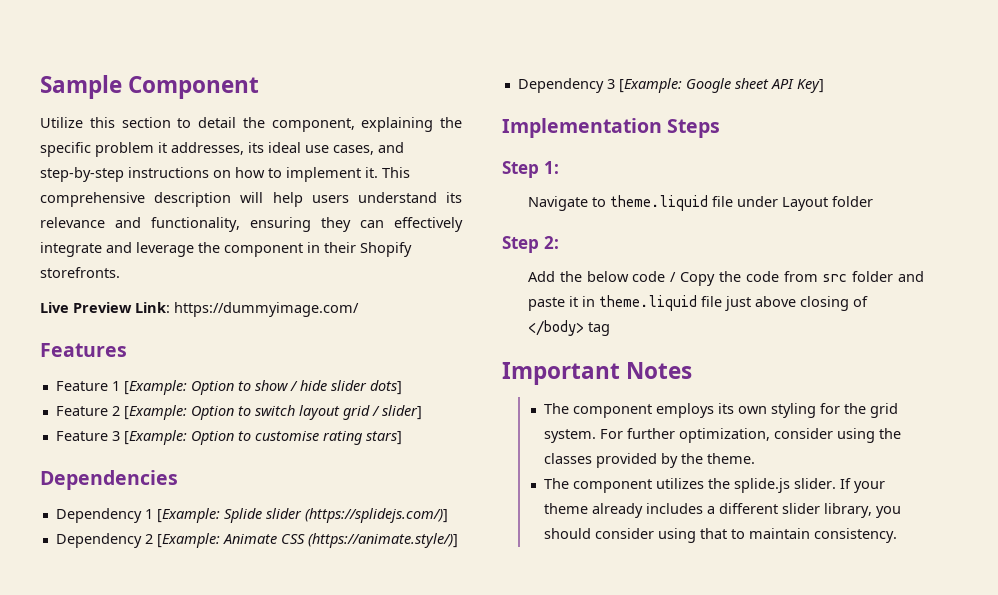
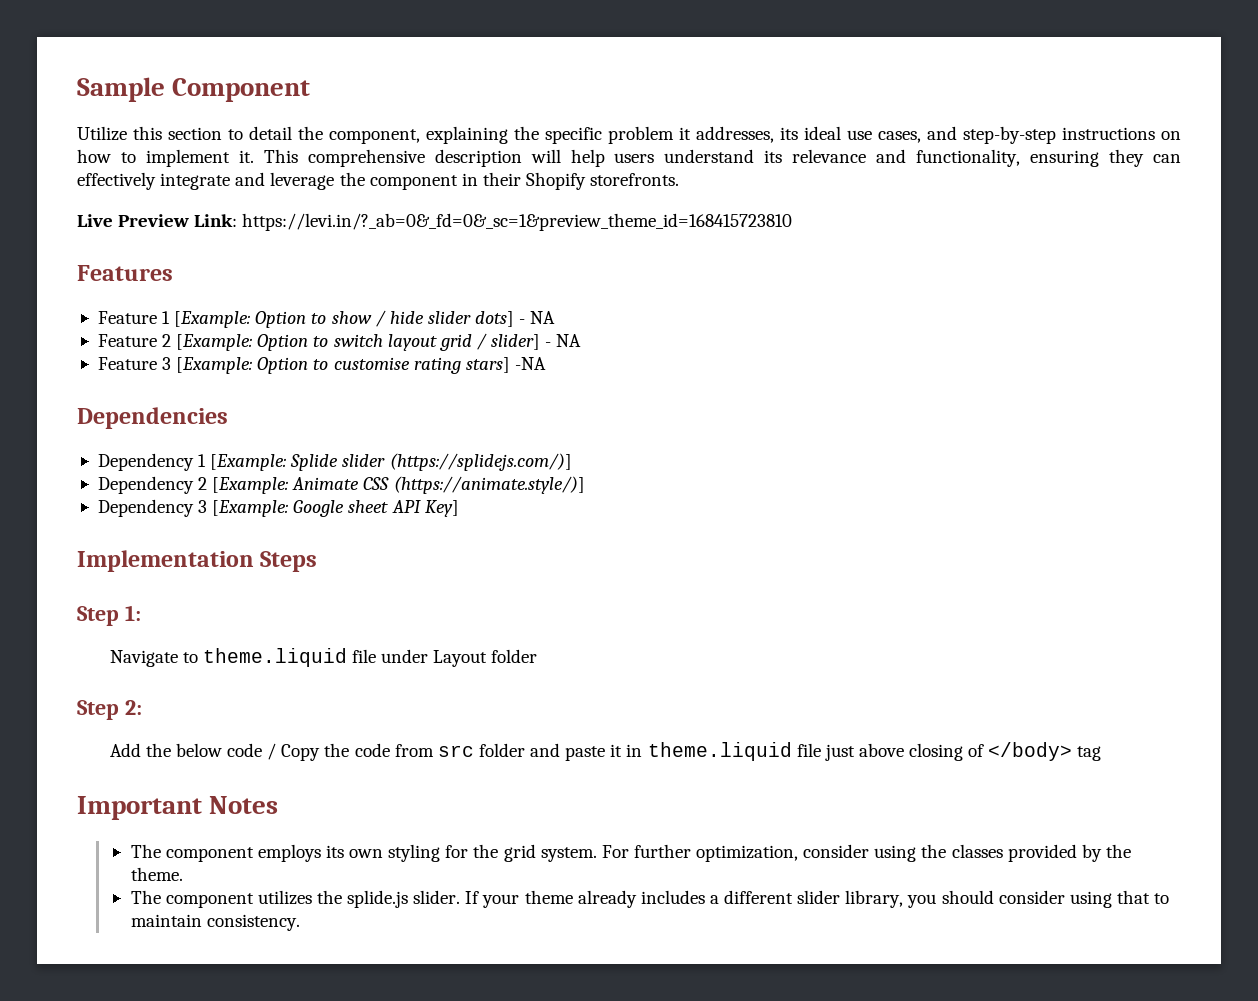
[174,302,359,317] https://dummyimage.com/ -> [242,213,793,231] https://levi.in/?_ab=0&_fd=0&_sc=1&preview_theme_id=168415723810
(402, 387) none -> [519,311,556,324] - NA
(422, 412) none -> [545,334,582,347] - NA
(402, 438) none -> [514,357,546,370] -NA

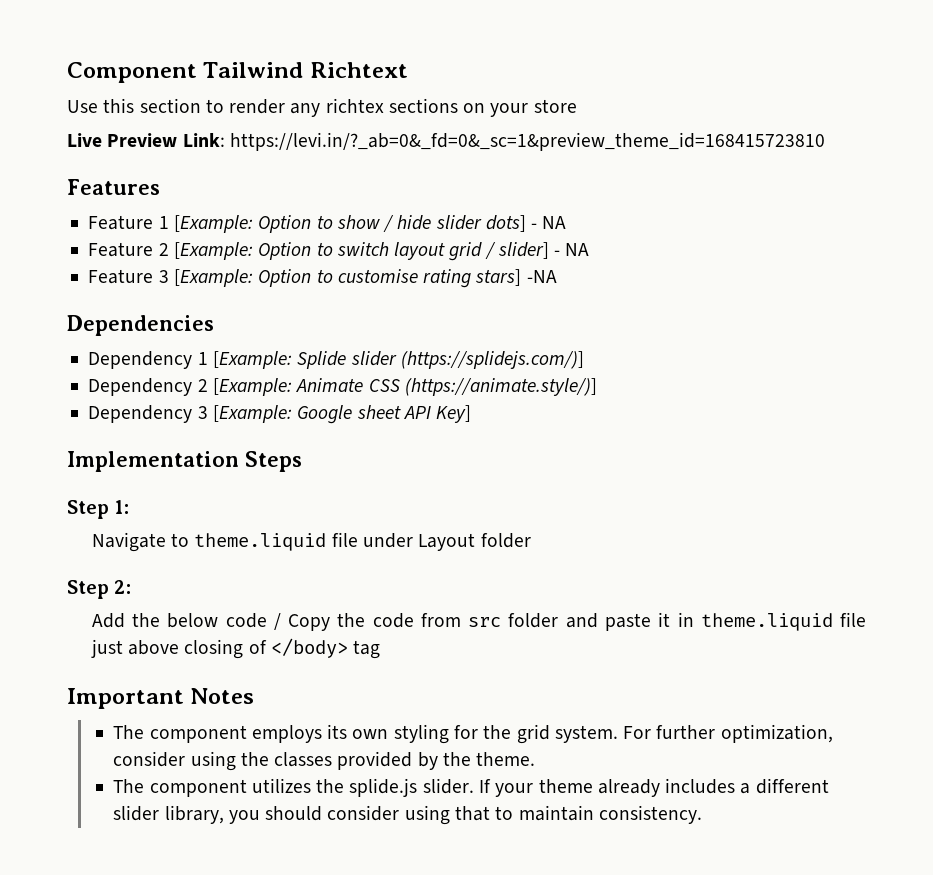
[77,77,165,102] Sample -> (67, 72) none
[77,126,1181,144] [77,149,1182,167] [77,172,680,190] // Utilize this section to detail the component, explaining the specific problem it addresses, its ideal use cases, and step-by-step instructions on how to implement it. This comprehensive description will help users understand its relevance and functionality, ensuring they can effectively integrate and leverage the component in their Shopify storefronts. -> [203,62,408,78] [67,98,577,117] Tailwind Richtext // Use this section to render any richtex sections on your store

